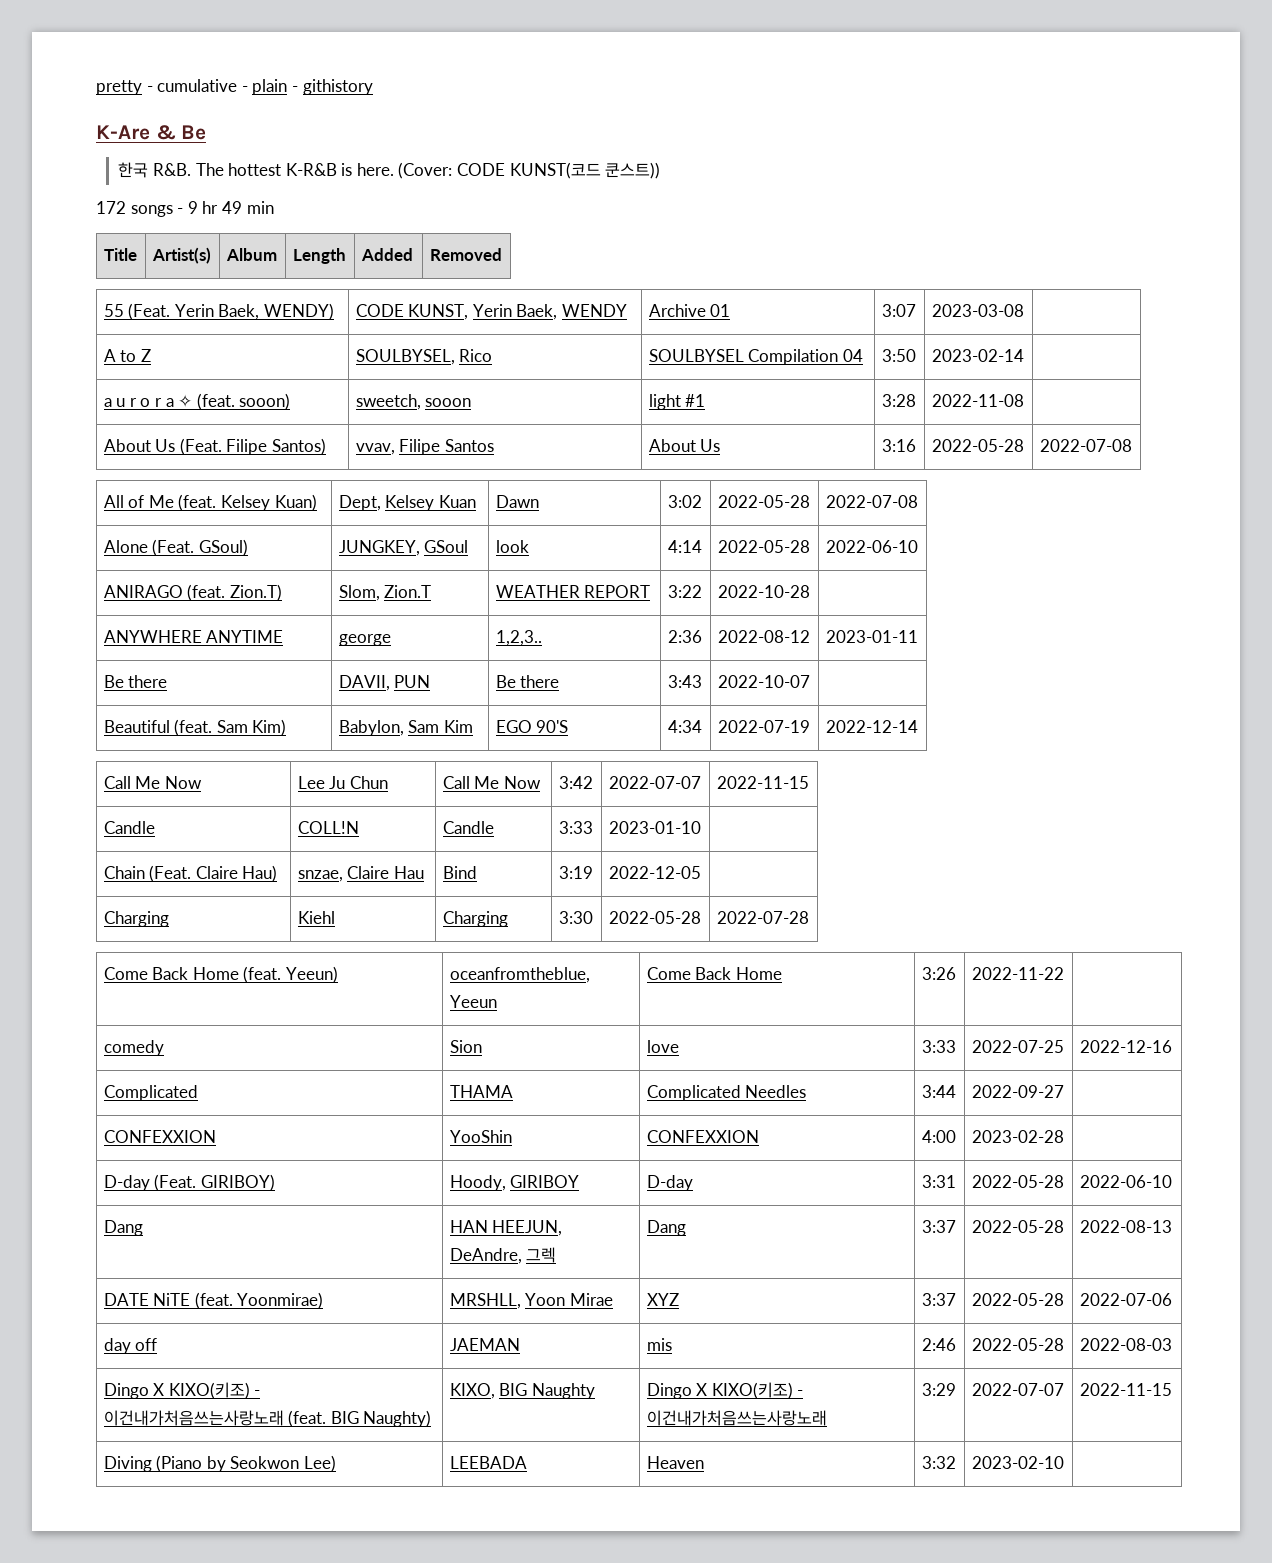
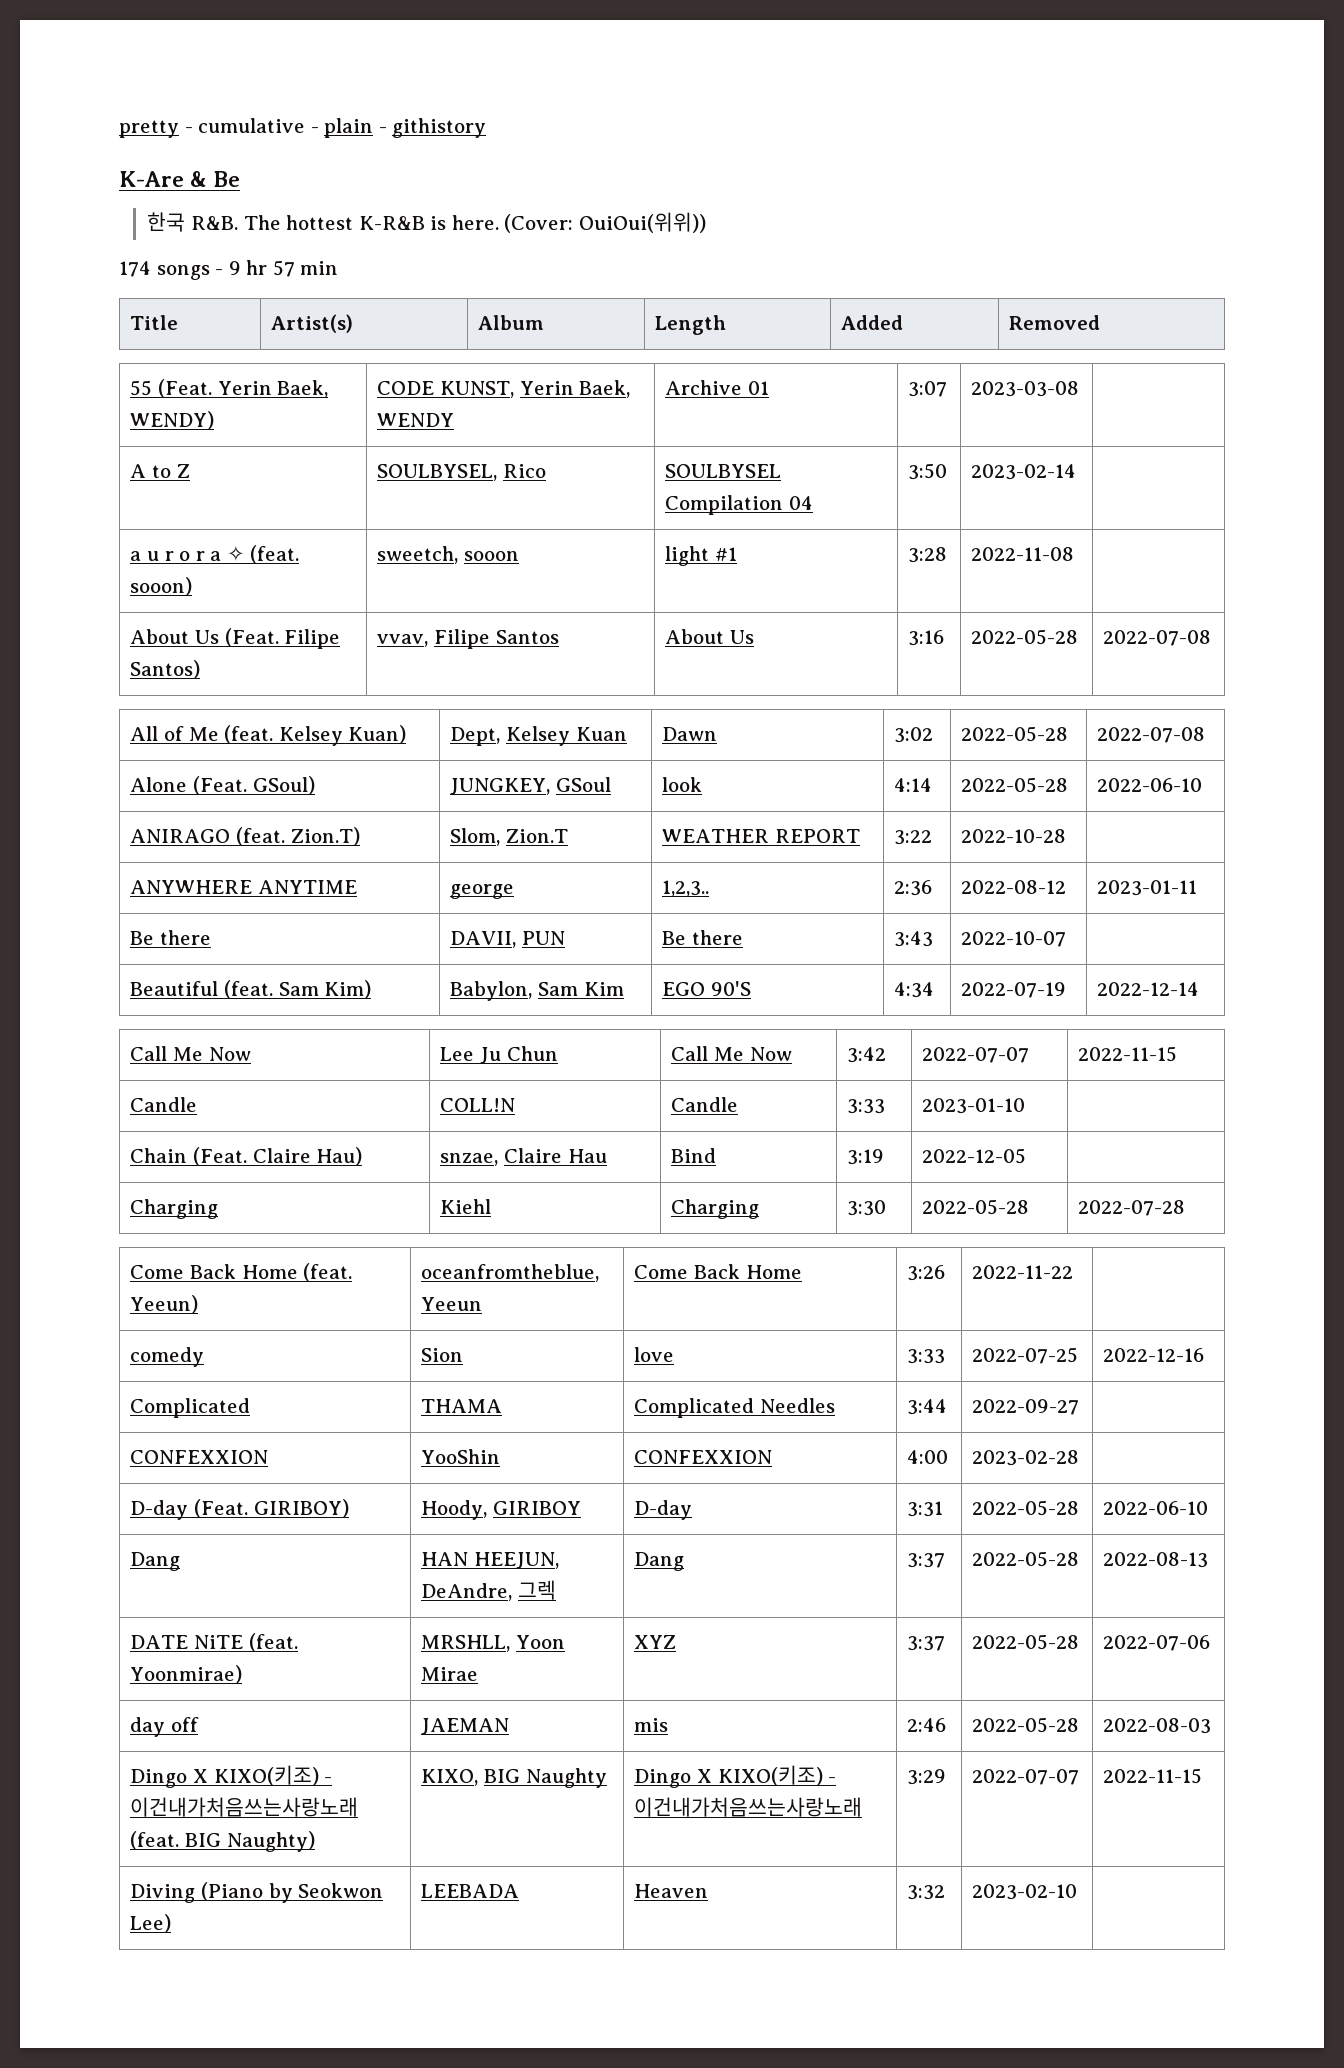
[457,162,661,179] [96,201,126,214] CODE KUNST(코드 쿤스트)) // 172 -> [578,212,706,233] [119,261,151,277] OuiOui(위위)) // 174
[221,201,242,214] 49 -> [272,260,295,277] 57

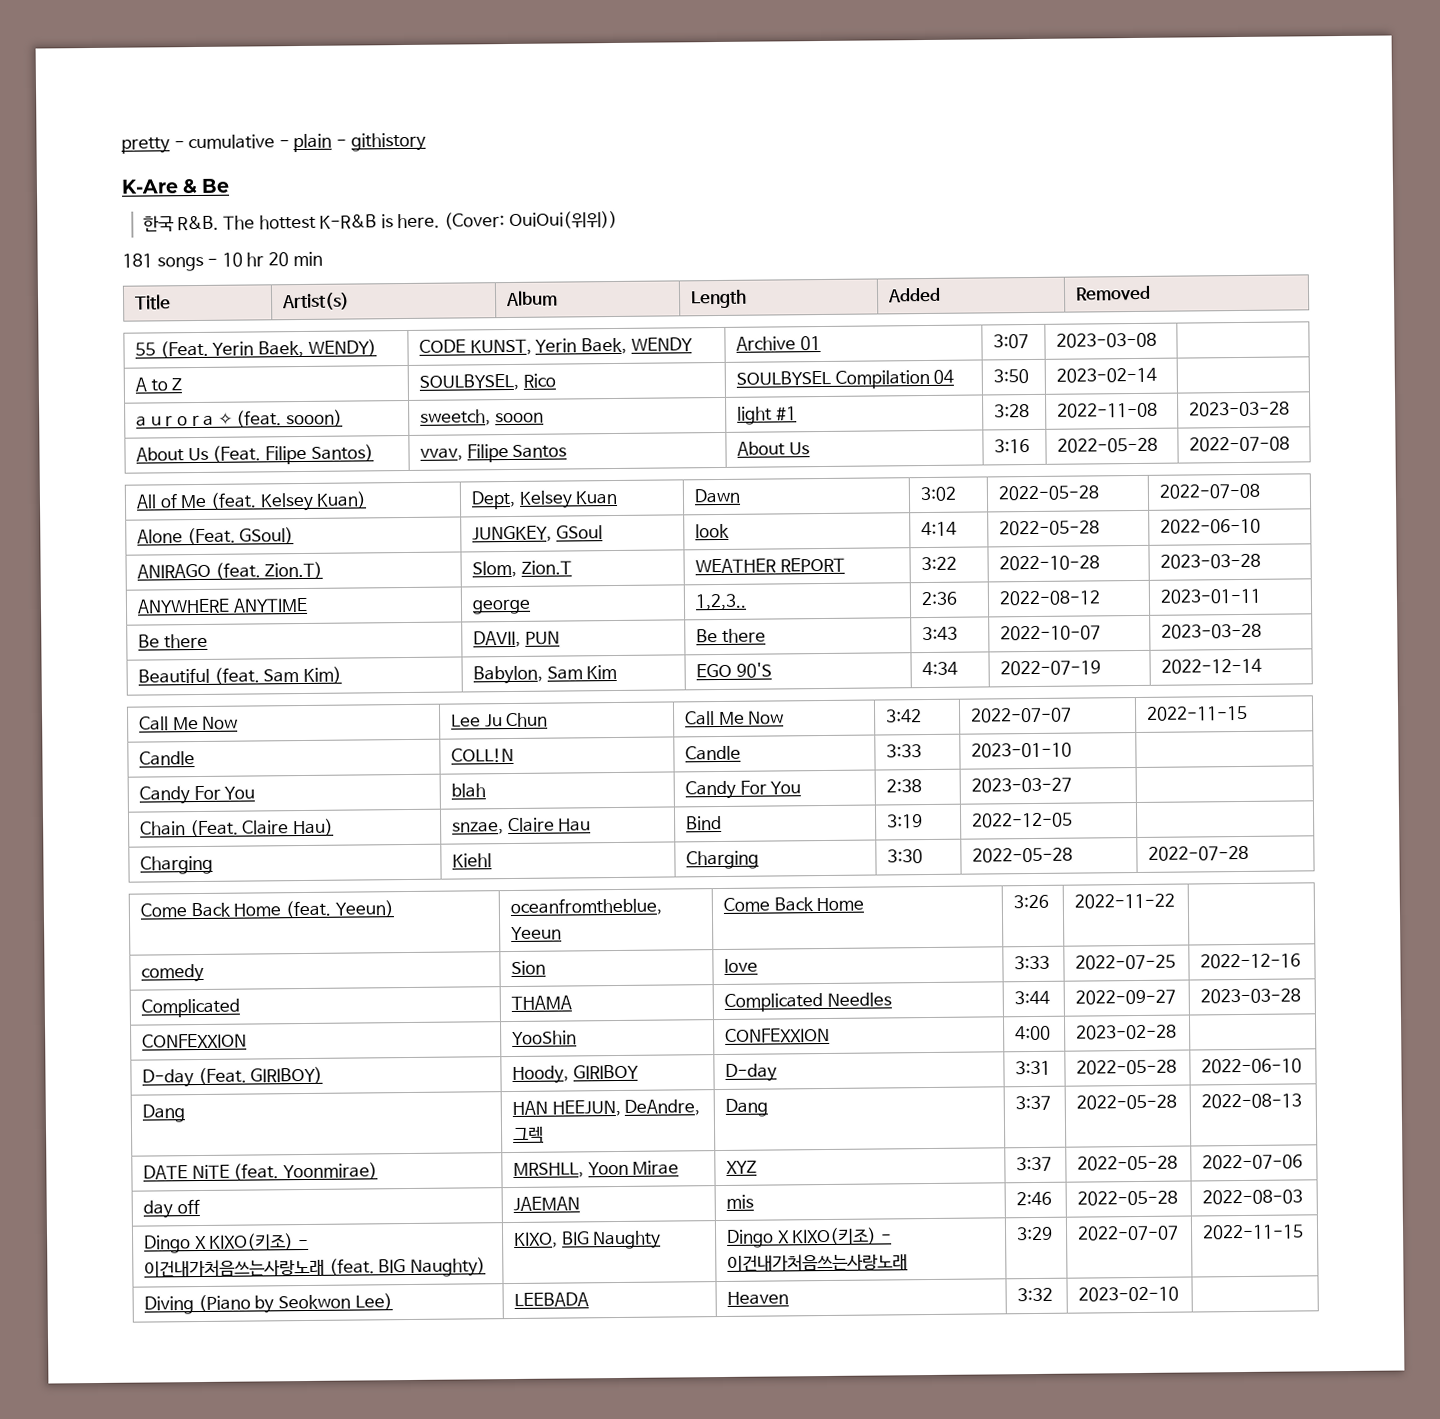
[119,261,151,277] 174 -> [122,253,153,268] 181
[228,260,295,277] 9 hr 57 -> [221,252,289,267] 10 hr 20
(1075, 554) none -> [1189,401,1291,417] 2023-03-28
(1067, 836) none -> [1160,553,1262,569] 2023-03-28
(1067, 939) none -> [1161,623,1263,639] 2023-03-28
(1026, 1106) none -> [139,785,256,805] [451,783,487,798] [685,780,802,800] [886,779,923,793] [971,777,1073,793] // Candy For You | blah | Candy For You | 2:38 | 2023-03-27 |
(1080, 1407) none -> [1200,988,1302,1004] 2023-03-28

